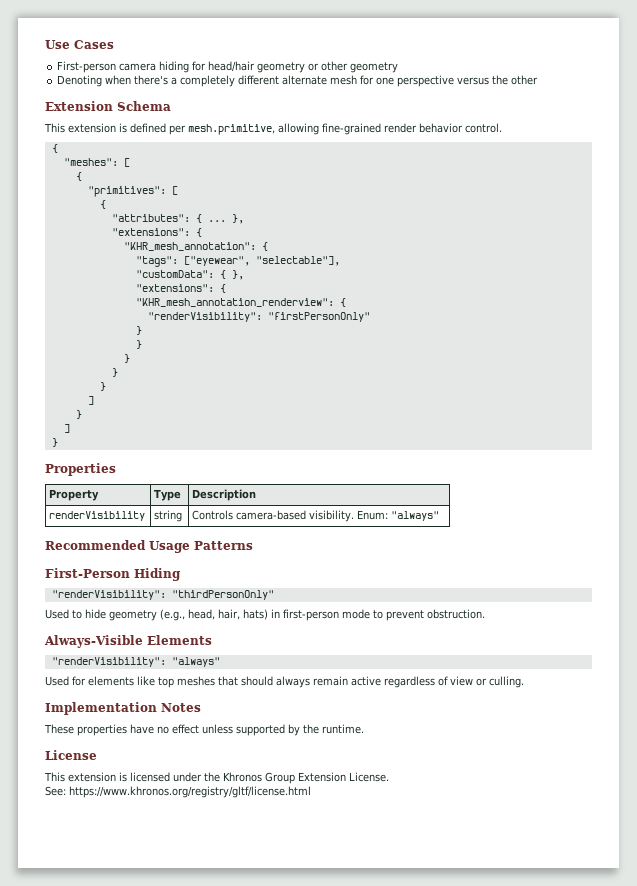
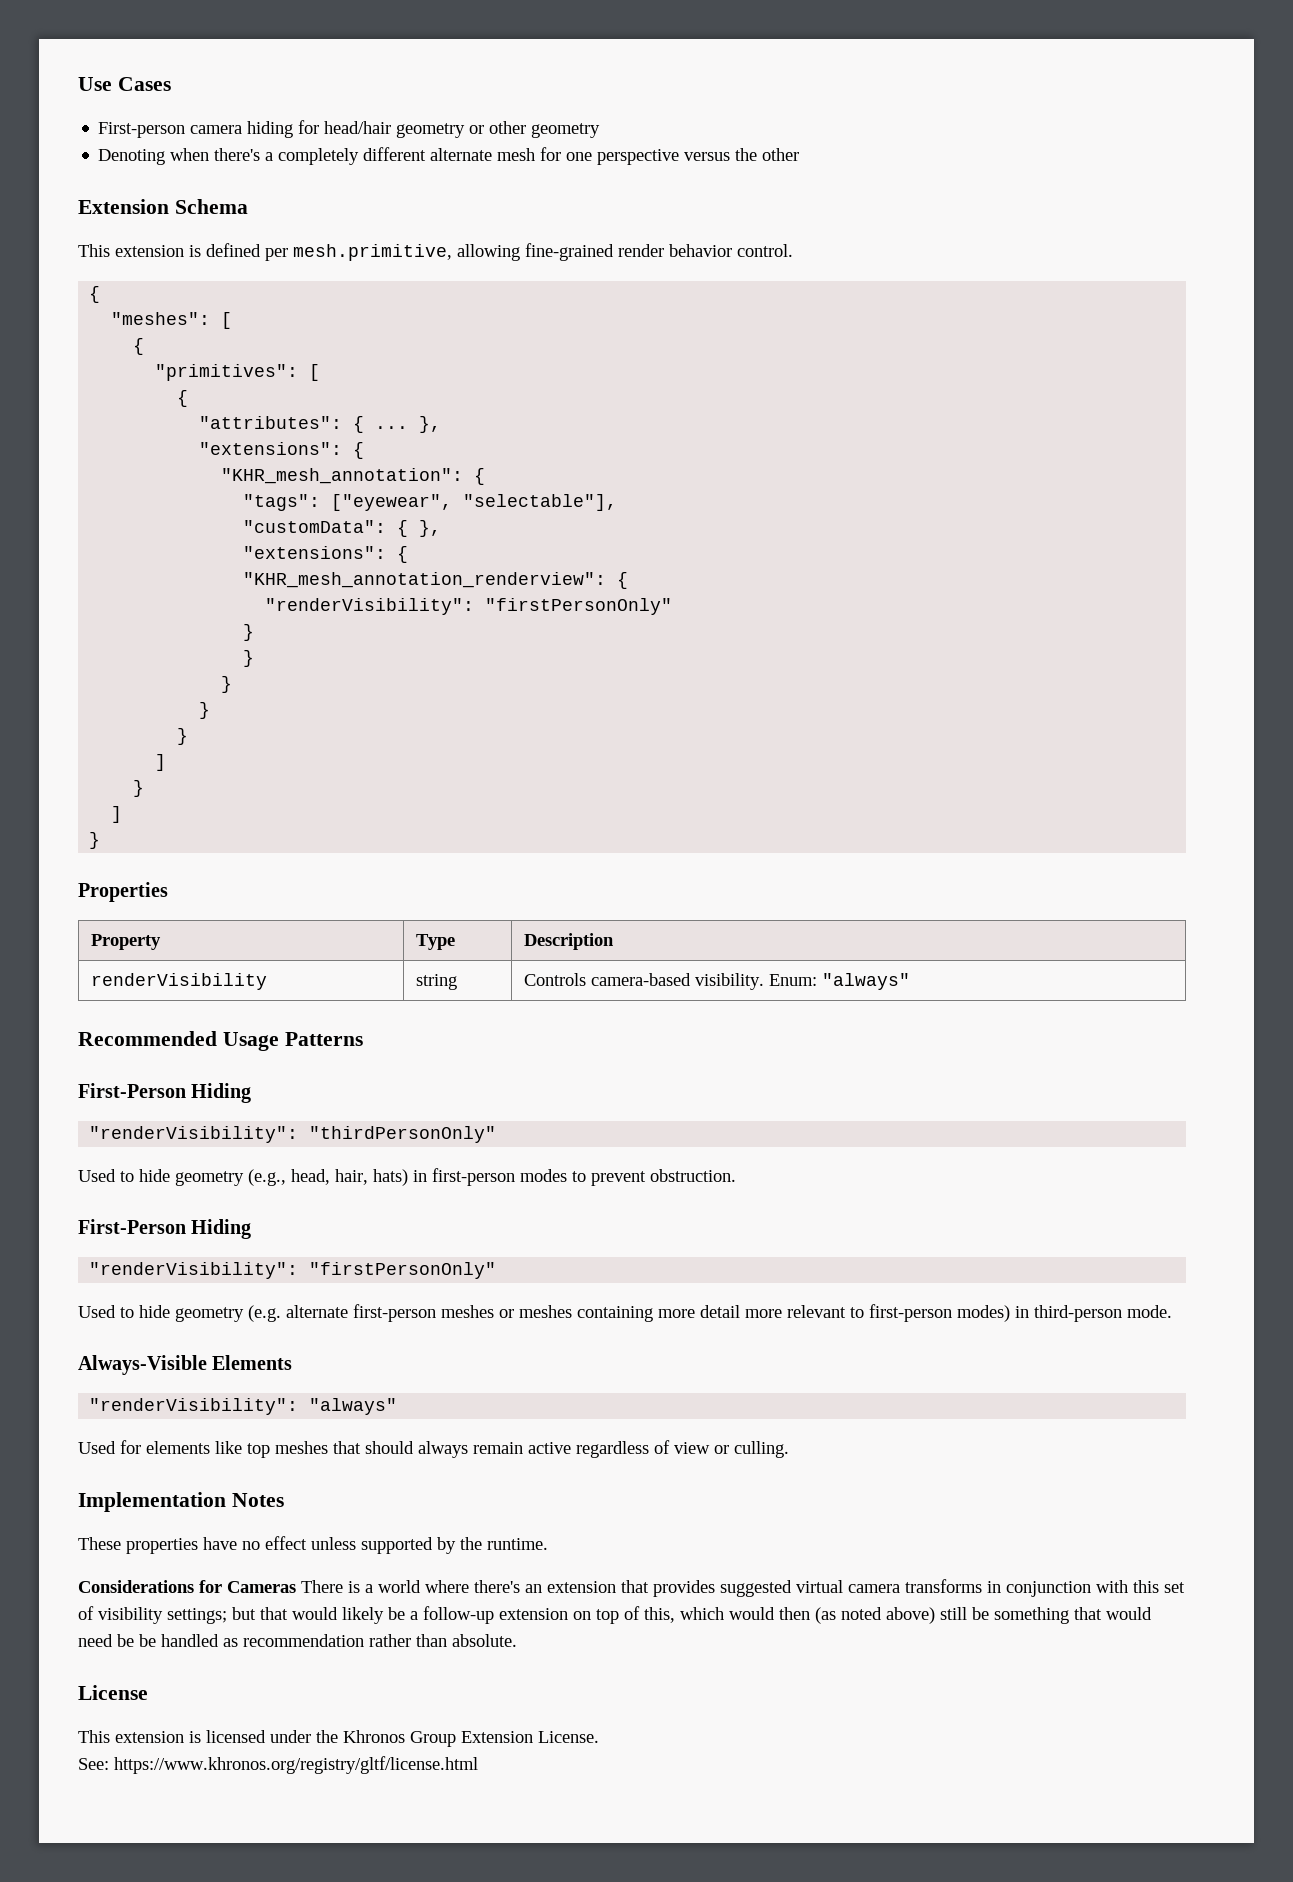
[342,609,370,619] mode -> [520,1169,567,1182] modes
(485, 614) none -> [78,1219,252,1239] [89,1262,497,1279] [78,1304,1172,1322] // First-Person Hiding // "renderVisibility": "firstPersonOnly" // Used to hide geometry (e.g. alternate first-person meshes or meshes containing more detail more relevant to first-person modes) in third-person mode.
(364, 729) none -> [78,1579,1185,1597] [78,1606,1152,1624] [78,1634,517,1647] // Considerations for Cameras There is a world where there's an extension that provides suggested virtual camera transforms in conjunction with this set of visibility settings; but that would likely be a follow-up extension on top of this, which would then (as noted above) still be something that would need be be handled as recommendation rather than absolute.

